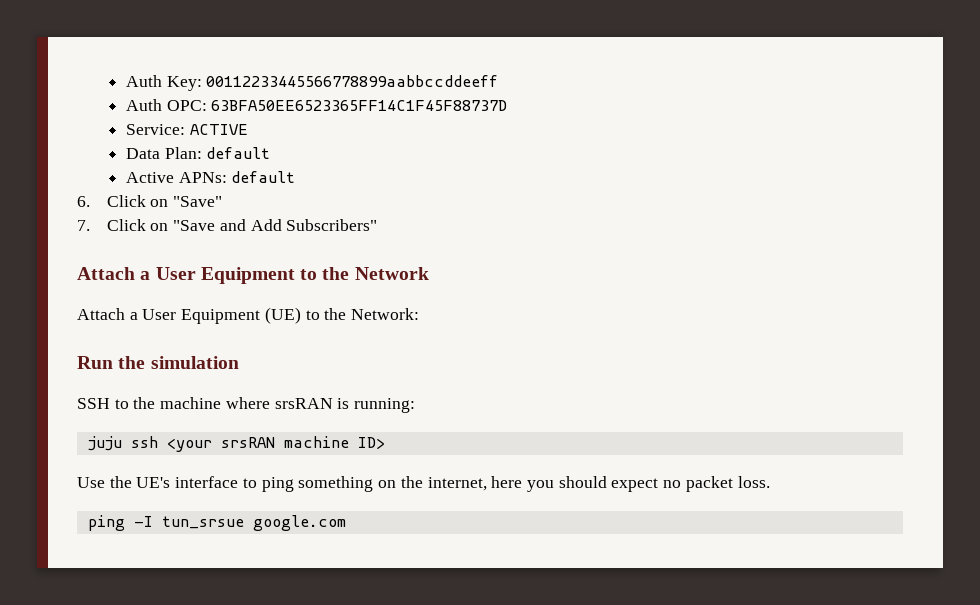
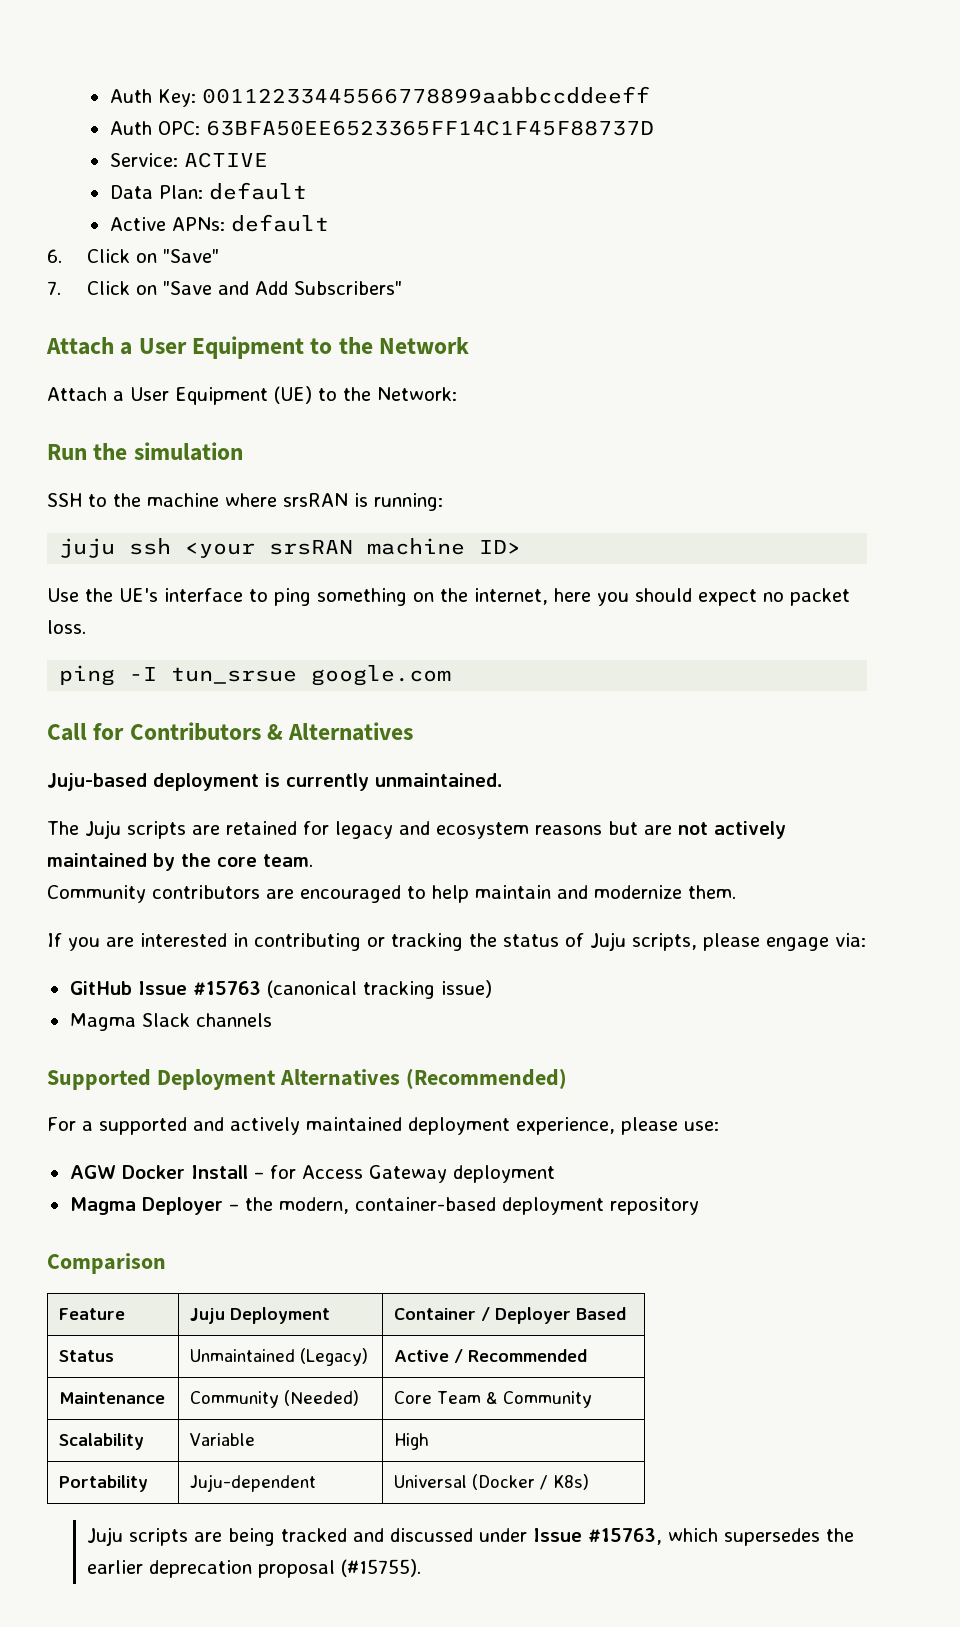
(346, 523) none -> [47,722,414,741] [47,773,503,791] [47,820,786,839] [47,853,313,871] [47,885,736,903] [47,932,866,951] [69,980,492,999] [69,1013,272,1031] [47,1068,567,1090] [47,1117,719,1135] [69,1165,555,1183] [69,1197,699,1215] [47,1253,166,1274] [59,1308,126,1320] [190,1307,331,1324] [394,1307,627,1324] [59,1350,115,1362] [190,1348,369,1366] [394,1349,588,1363] [59,1392,166,1404] [190,1390,360,1408] [394,1391,593,1408] [59,1433,145,1450] [190,1433,256,1446] [394,1433,430,1450] [59,1475,149,1492] [190,1474,317,1492] [394,1474,590,1490] [87,1527,855,1546] [87,1559,422,1578] // Call for Contributors & Alternatives // Juju-based deployment is currently unmaintained. // The Juju scripts are retained for legacy and ecosystem reasons but are not actively maintained by the core team. // Community contributors are encouraged to help maintain and modernize them. // If you are interested in contributing or tracking the status of Juju scripts, please engage via: // GitHub Issue #15763 (canonical tracking issue) // Magma Slack channels // Supported Deployment Alternatives (Recommended) // For a supported and actively maintained deployment experience, please use: // AGW Docker Install – for Access Gateway deployment // Magma Deployer – the modern, container-based deployment repository // Comparison // Feature | Juju Deployment | Container / Deployer Based // Status | Unmaintained (Legacy) | Active / Recommended // Maintenance | Community (Needed) | Core Team & Community // Scalability | Variable | High // Portability | Juju-dependent | Universal (Docker / K8s) // Juju scripts are being tracked and discussed under Issue #15763, which supersedes the earlier deprecation proposal (#15755).

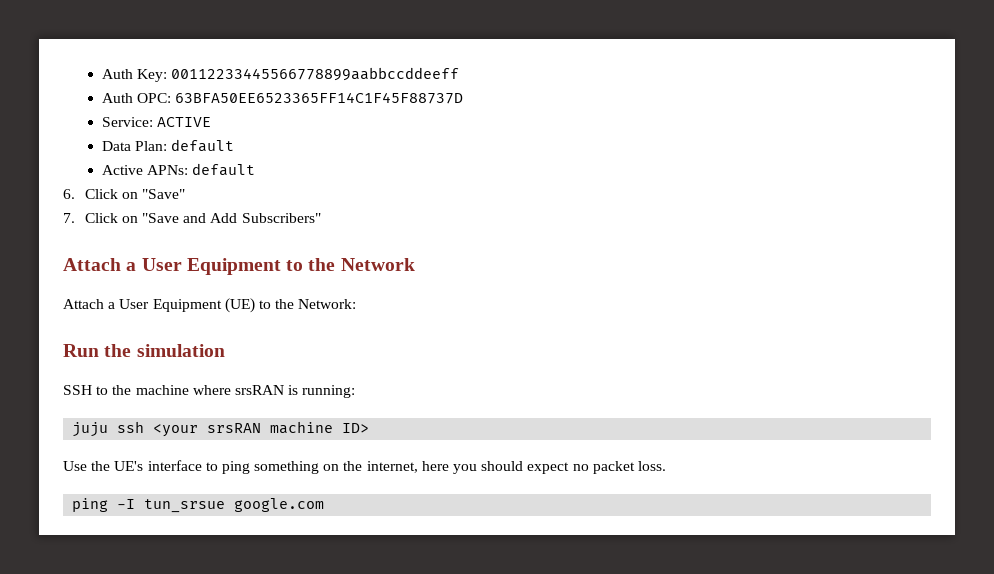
[47,722,414,741] [47,773,503,791] [47,820,786,839] [47,853,313,871] [47,885,736,903] [47,932,866,951] [69,980,492,999] [69,1013,272,1031] [47,1068,567,1090] [47,1117,719,1135] [69,1165,555,1183] [69,1197,699,1215] [47,1253,166,1274] [59,1308,126,1320] [190,1307,331,1324] [394,1307,627,1324] [59,1350,115,1362] [190,1348,369,1366] [394,1349,588,1363] [59,1392,166,1404] [190,1390,360,1408] [394,1391,593,1408] [59,1433,145,1450] [190,1433,256,1446] [394,1433,430,1450] [59,1475,149,1492] [190,1474,317,1492] [394,1474,590,1490] [87,1527,855,1546] [87,1559,422,1578] // Call for Contributors & Alternatives // Juju-based deployment is currently unmaintained. // The Juju scripts are retained for legacy and ecosystem reasons but are not actively maintained by the core team. // Community contributors are encouraged to help maintain and modernize them. // If you are interested in contributing or tracking the status of Juju scripts, please engage via: // GitHub Issue #15763 (canonical tracking issue) // Magma Slack channels // Supported Deployment Alternatives (Recommended) // For a supported and actively maintained deployment experience, please use: // AGW Docker Install – for Access Gateway deployment // Magma Deployer – the modern, container-based deployment repository // Comparison // Feature | Juju Deployment | Container / Deployer Based // Status | Unmaintained (Legacy) | Active / Recommended // Maintenance | Community (Needed) | Core Team & Community // Scalability | Variable | High // Portability | Juju-dependent | Universal (Docker / K8s) // Juju scripts are being tracked and discussed under Issue #15763, which supersedes the earlier deprecation proposal (#15755). -> (325, 505) none

